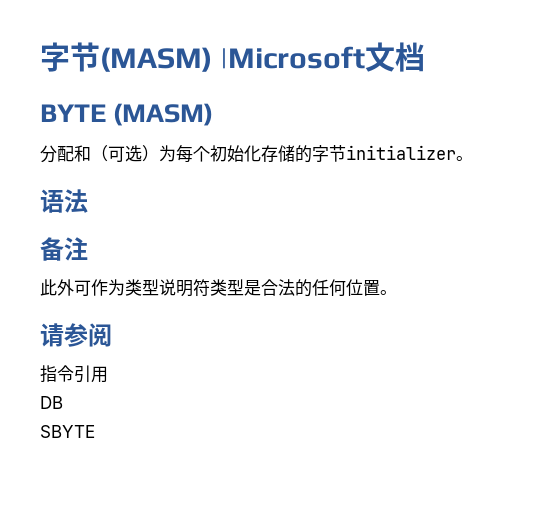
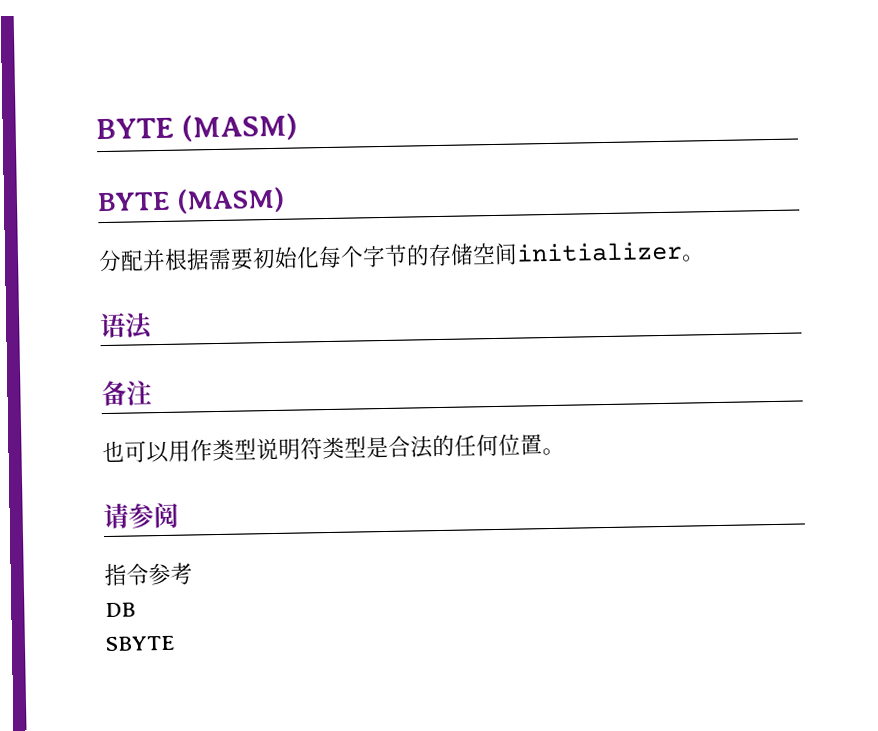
[40,42,426,72] 字节(MASM) |Microsoft文档 -> [96,113,298,142] BYTE (MASM)
[74,145,346,163] 和（可选）为每个初始化存储的字节 -> [142,242,518,272] 并根据需要初始化每个字节的存储空间
[40,279,125,296] 此外可作为 -> [102,439,213,464] 也可以用作
[74,365,108,383] 引用 -> [148,562,193,586] 参考

